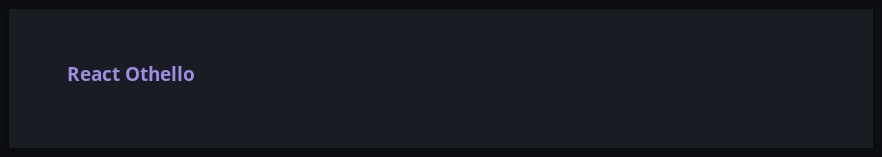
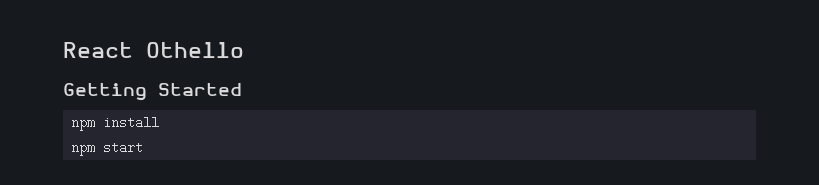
(196, 73) none -> [63,83,242,101] [70,116,159,131] [70,141,143,156] // Getting Started // npm install // npm start

